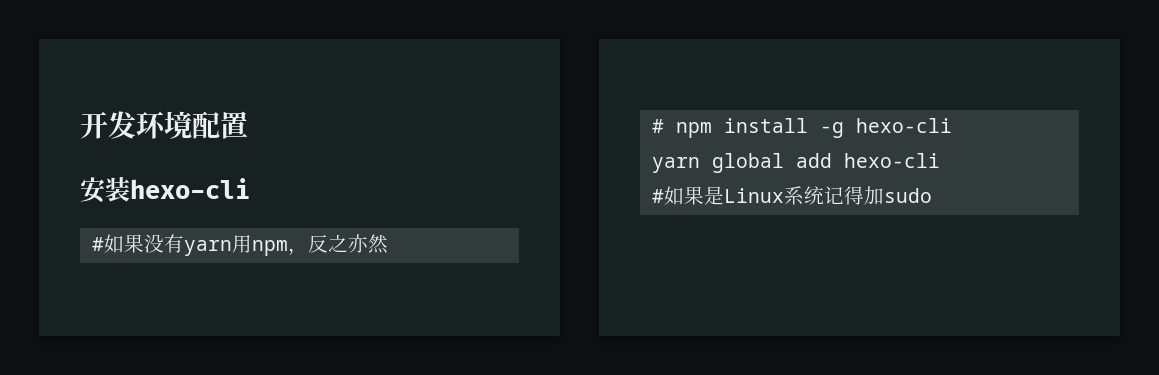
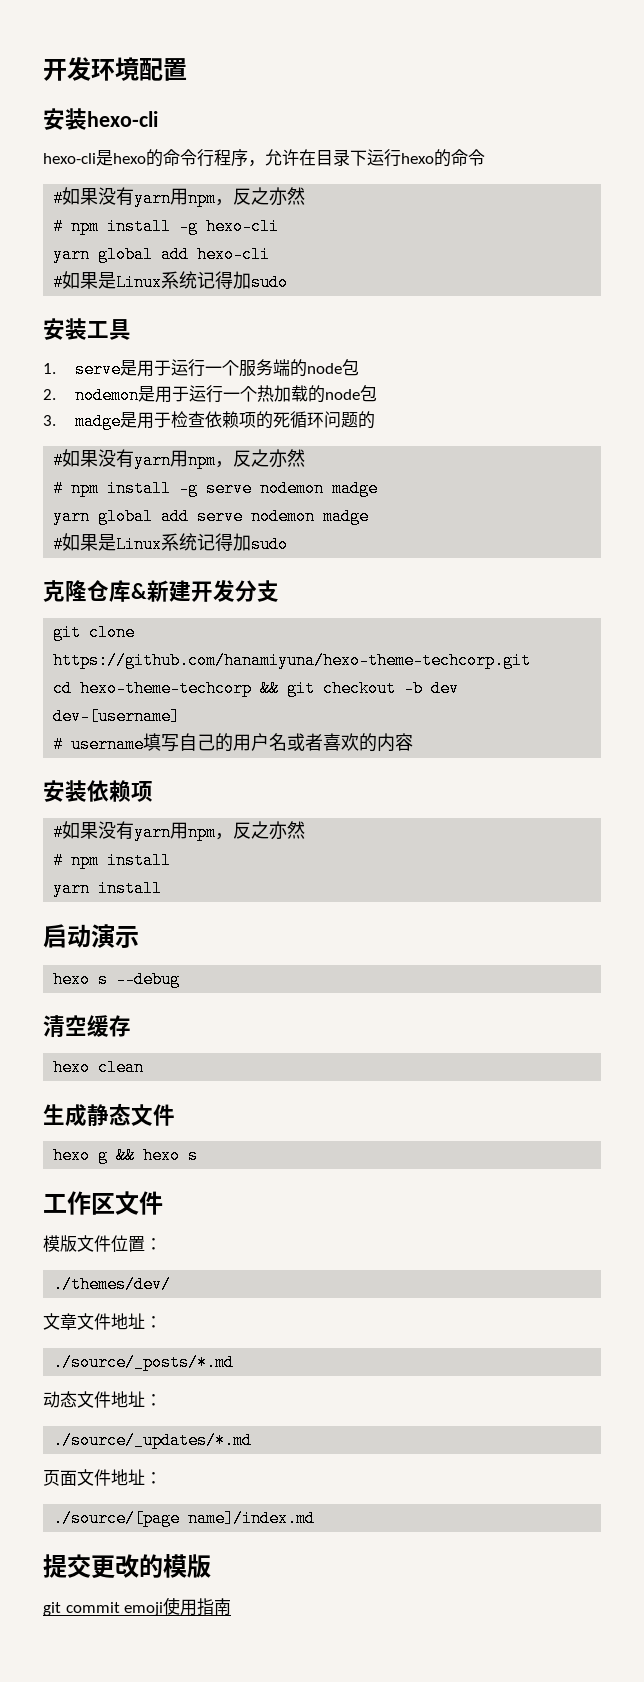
(250, 188) none -> [43,149,485,167] // hexo-cli是hexo的命令行程序，允许在目录下运行hexo的命令
(932, 195) none -> [43,318,131,340] [43,359,360,378] [43,385,378,404] [43,411,376,430] [53,449,306,469] [53,480,379,497] [53,508,370,525] [53,533,289,553] [43,580,279,602] [53,624,136,641] [53,652,532,669] [53,680,460,697] [53,708,181,725] [53,733,414,753] [43,780,153,802] [53,821,306,841] [53,852,172,869] [53,880,163,897] [43,924,139,948] [53,971,181,988] [43,1015,131,1038] [53,1059,145,1076] [43,1103,175,1127] [53,1147,199,1164] [43,1191,163,1215] [43,1235,162,1252] [53,1276,172,1293] [43,1313,162,1330] [53,1354,235,1371] [43,1391,162,1408] [53,1432,253,1449] [43,1469,162,1486] [53,1510,316,1527] [43,1554,211,1579] [43,1597,232,1616] // 安装工具 // 1. serve是用于运行一个服务端的node包 // 2. nodemon是用于运行一个热加载的node包 // 3. madge是用于检查依赖项的死循环问题的 // #如果没有yarn用npm，反之亦然 // # npm install -g serve nodemon madge // yarn global add serve nodemon madge // #如果是Linux系统记得加sudo // 克隆仓库&新建开发分支 // git clone https://github.com/hanamiyuna/hexo-theme-techcorp.git // cd hexo-theme-techcorp && git checkout -b dev dev-[username] // # username填写自己的用户名或者喜欢的内容 // 安装依赖项 // #如果没有yarn用npm，反之亦然 // # npm install // yarn install // 启动演示 // hexo s --debug // 清空缓存 // hexo clean // 生成静态文件 // hexo g && hexo s // 工作区文件 // 模版文件位置： // ./themes/dev/ // 文章文件地址： // ./source/_posts/*.md // 动态文件地址： // ./source/_updates/*.md // 页面文件地址： // ./source/[page name]/index.md // 提交更改的模版 // git commit emoji使用指南

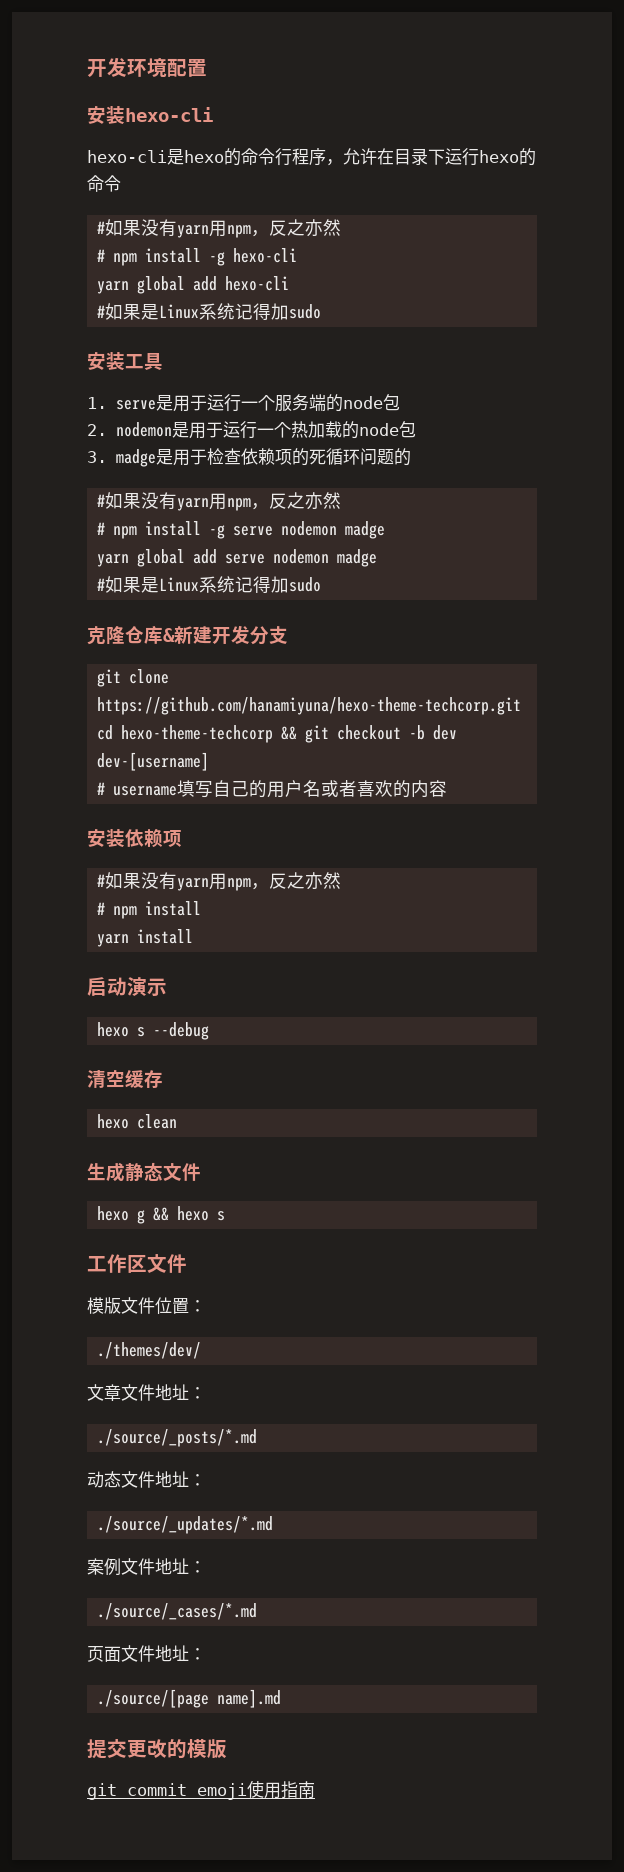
(253, 1440) none -> [87,1558,206,1576] [97,1603,258,1620] // 案例文件地址： // ./source/_cases/*.md
[188,1510,316,1527] name]/index.md -> [217,1689,282,1708] name].md

